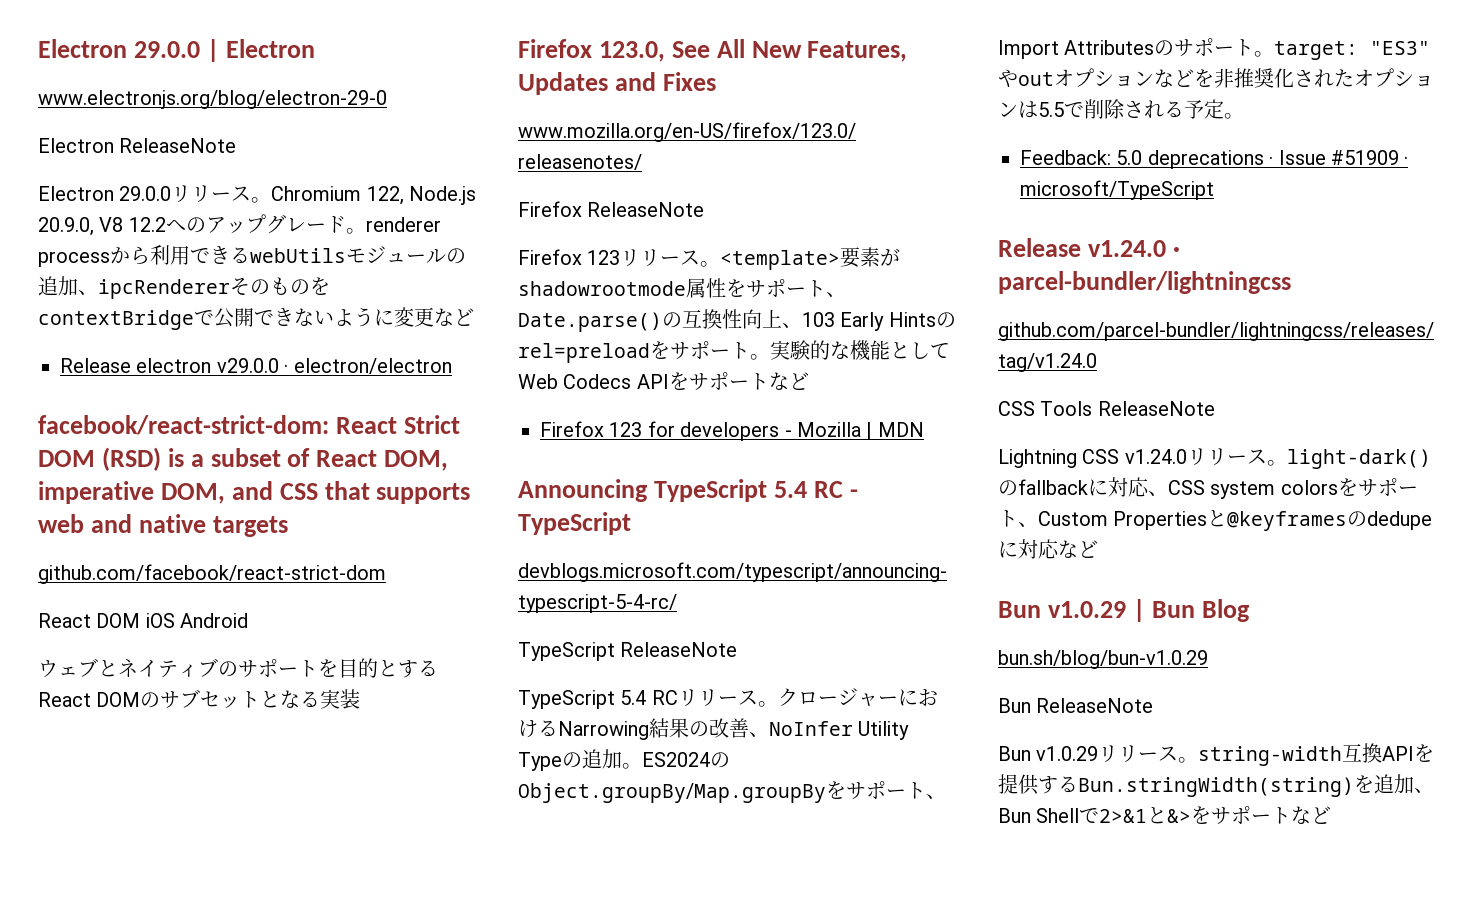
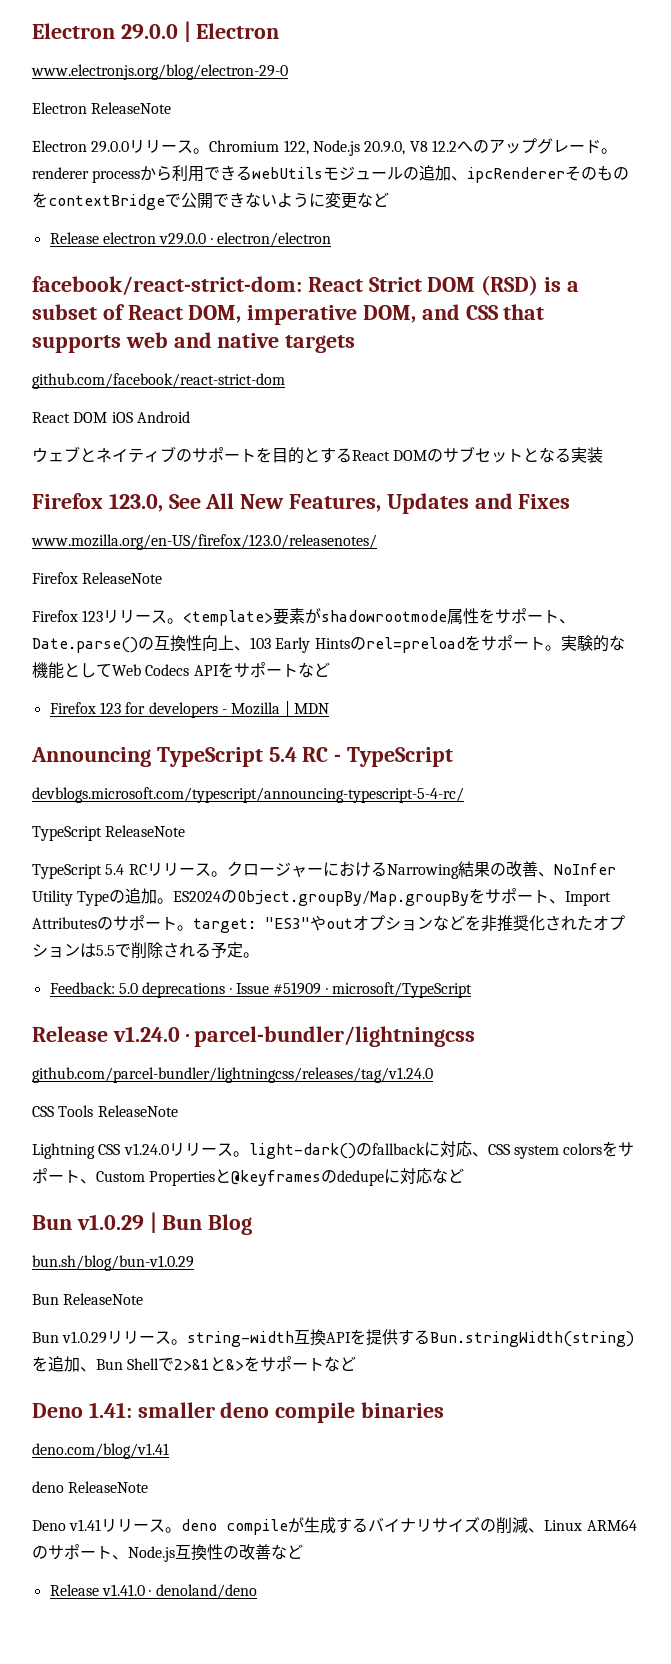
(1332, 815) none -> [32,1402,445,1423] [32,1443,169,1459] [32,1481,149,1493] [32,1517,637,1535] [32,1544,303,1562] [49,1584,257,1599] // Deno 1.41: smaller deno compile binaries // deno.com/blog/v1.41 // deno ReleaseNote // Deno v1.41リリース。deno compileが生成するバイナリサイズの削減、Linux ARM64のサポート、Node.js互換性の改善など // Release v1.41.0 · denoland/deno

